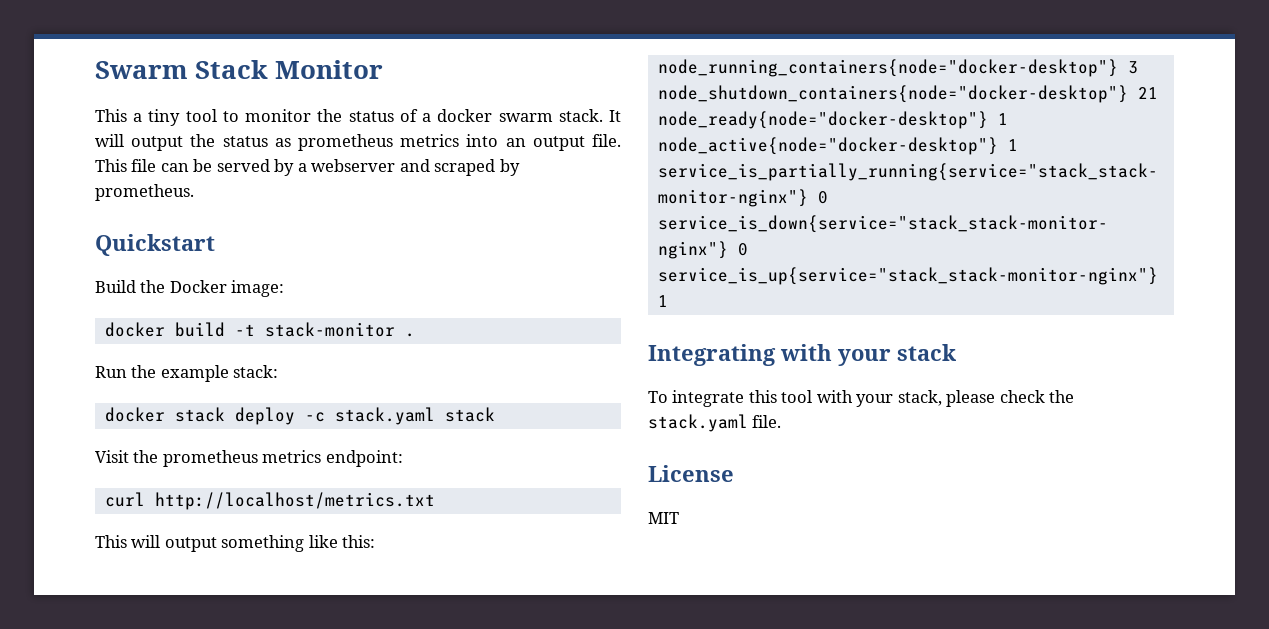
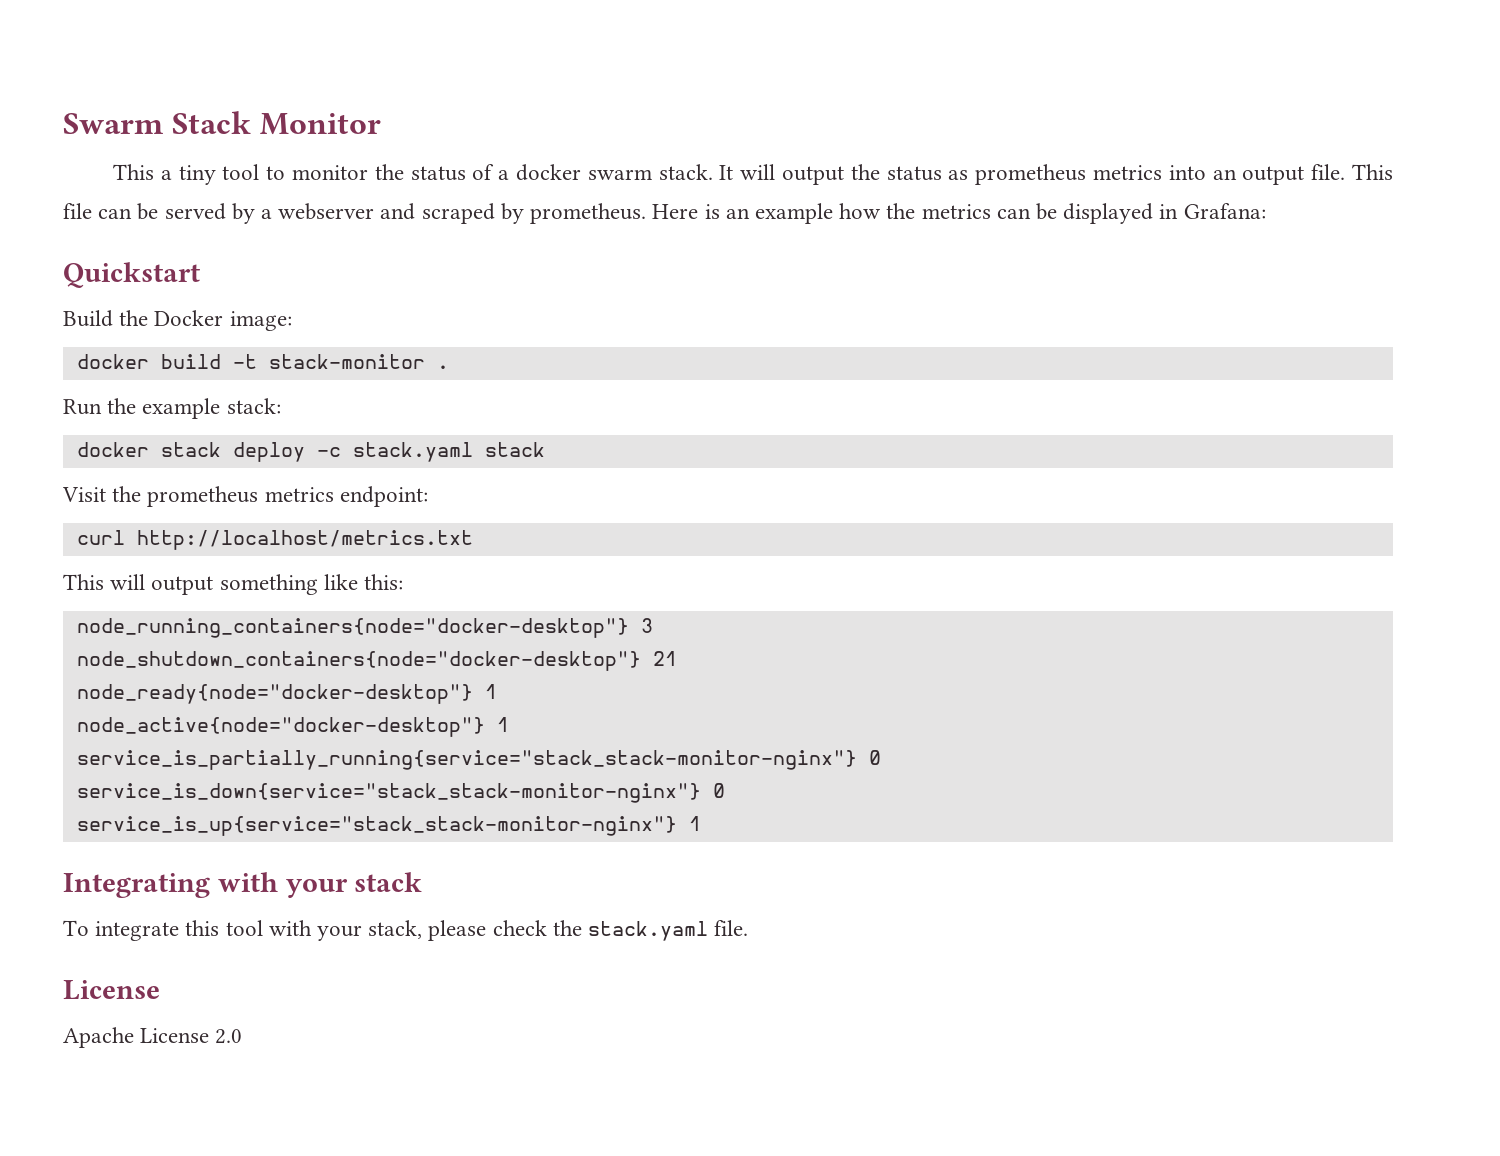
(194, 192) none -> [652,203,1266,224] Here is an example how the metrics can be displayed in Grafana:
[648,512,679,524] MIT -> [63,1027,243,1048] Apache License 2.0

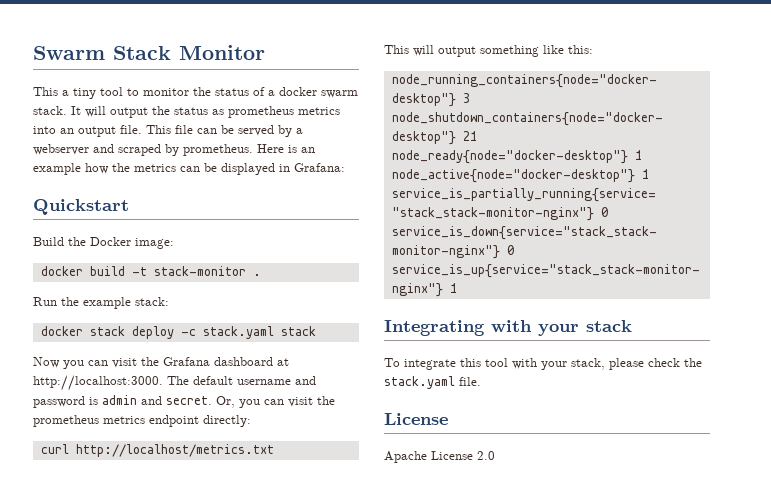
[62,487,106,502] Visit -> [33,357,289,369] [33,375,316,391] [33,395,313,408] Now you can visit the Grafana dashboard at http://localhost:3000. The default username and password is admin and secret. Or, you can visit
[339,486,428,507] endpoint: -> [149,415,251,427] endpoint directly:

